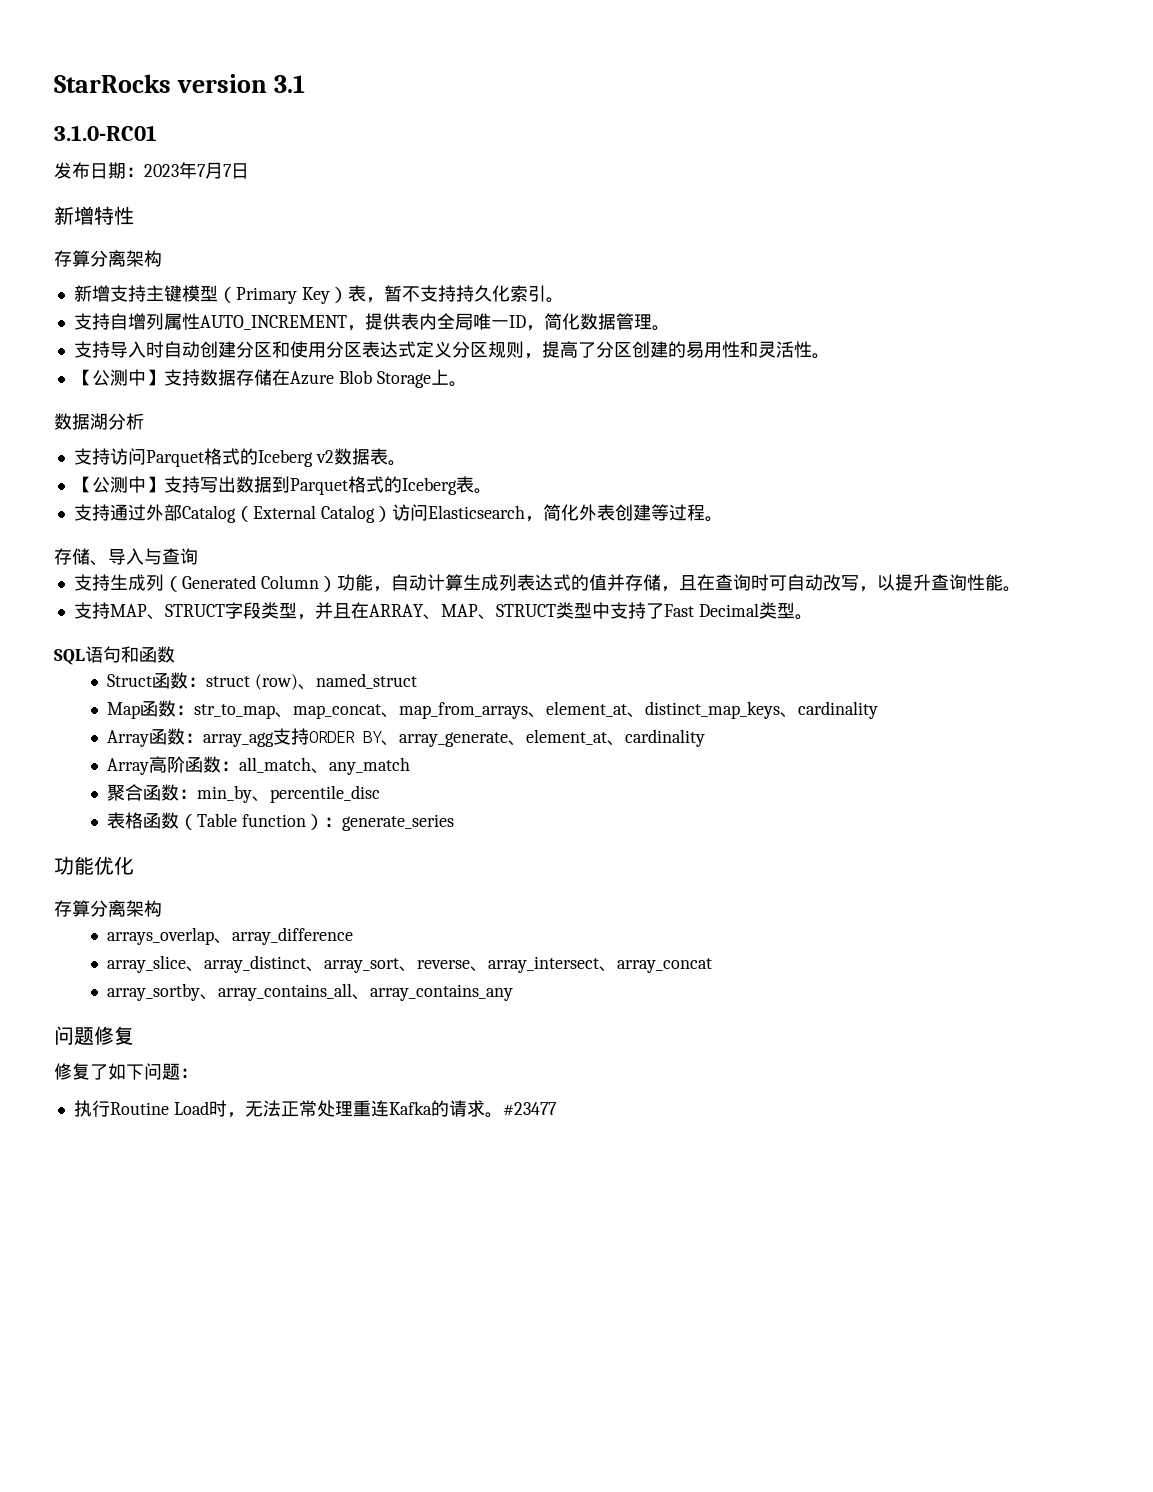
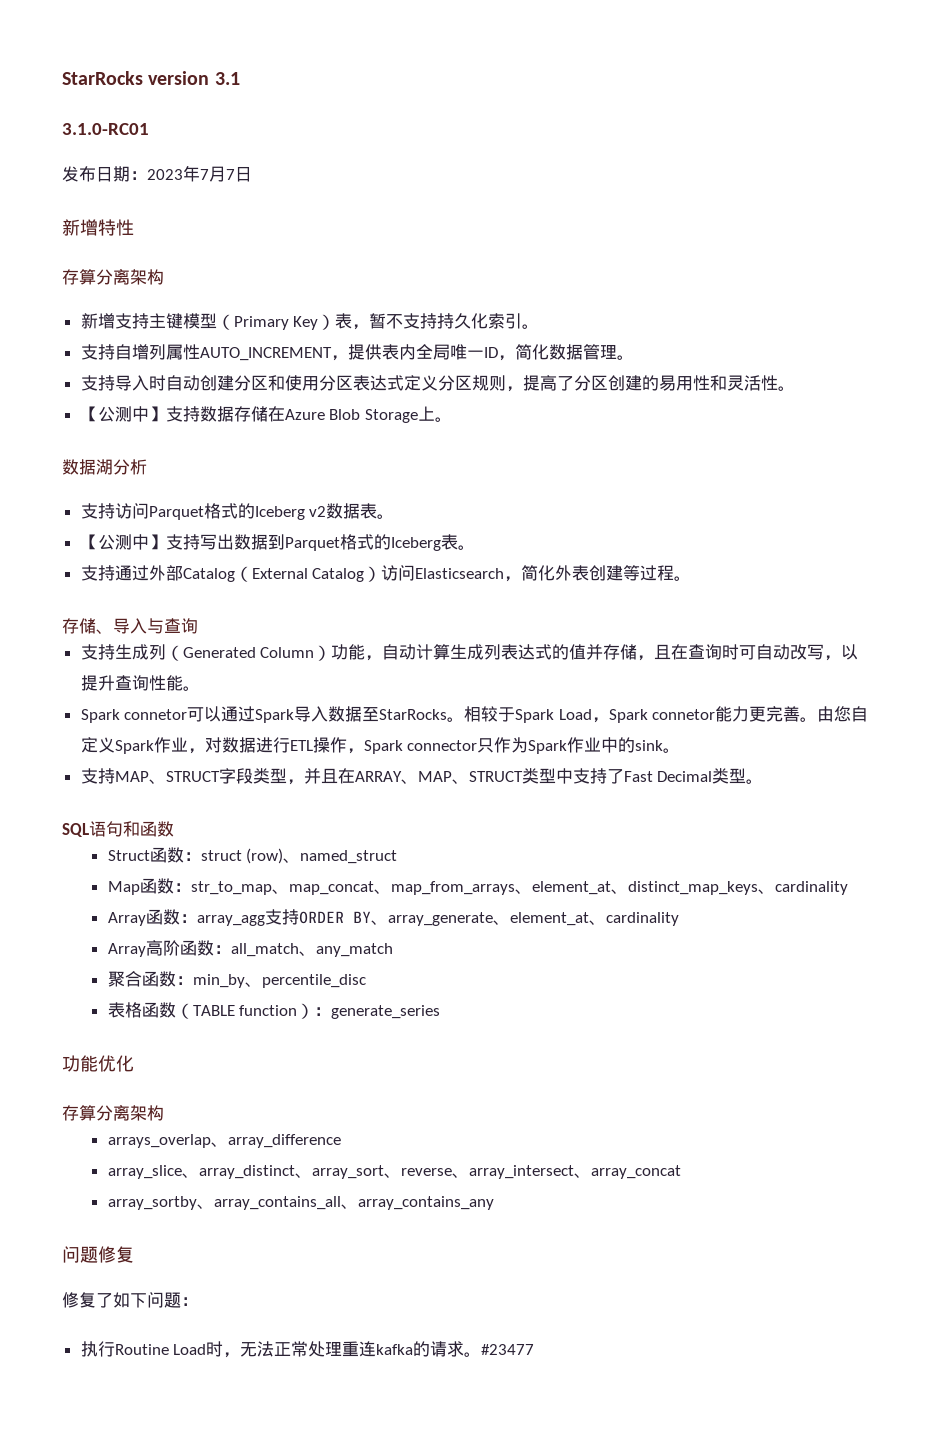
(1021, 589) none -> [80,706,869,723] [80,737,681,754] // Spark connetor可以通过Spark导入数据至StarRocks。相较于Spark Load，Spark connetor能力更完善。由您自定义Spark作业，对数据进行ETL操作，Spark connector只作为Spark作业中的sink。
[197,813,238,827] Table -> [192,1005,235,1016] TABLE
[388,1101,432,1115] Kafka -> [376,1344,414,1355] kafka

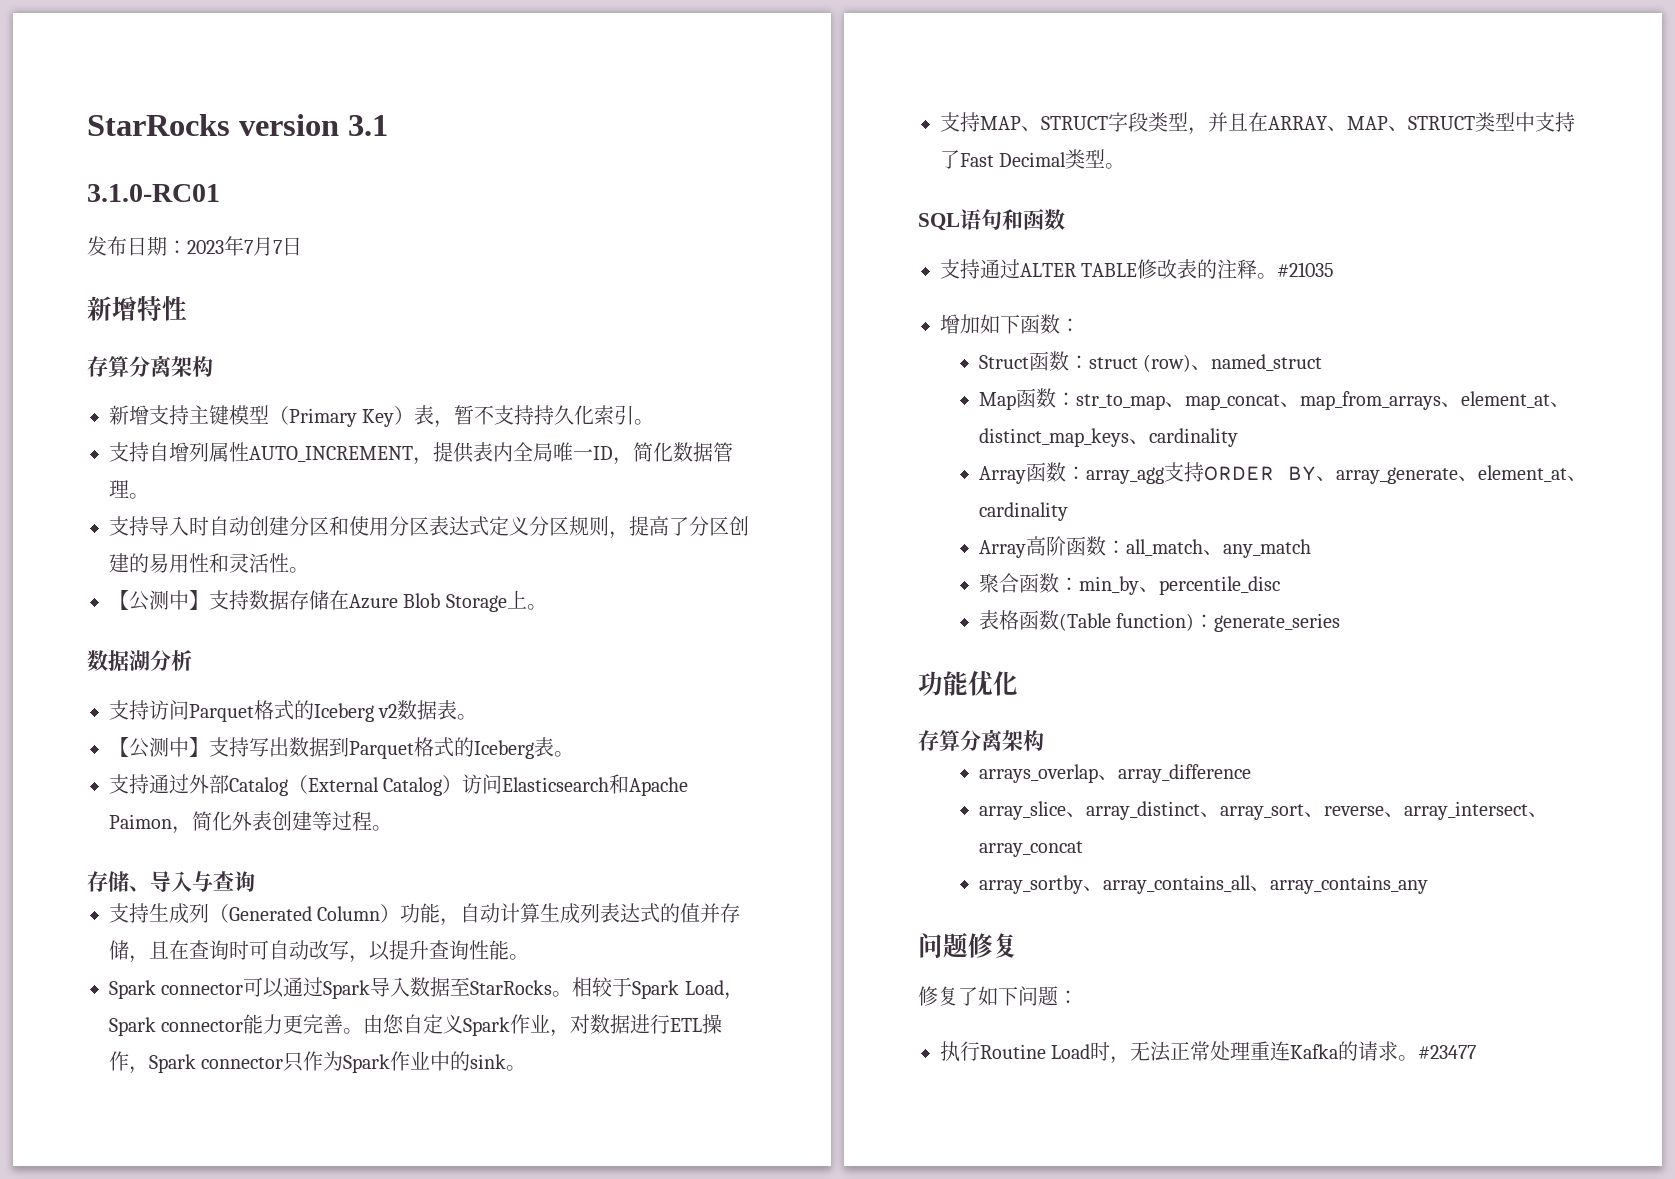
(505, 573) none -> [609,774,689,796] [109,814,172,829] 和Apache Paimon
[124,709,188,720] connetor -> [161,983,244,995] connector
[652,709,716,720] connetor -> [161,1020,244,1032] connector
(174, 829) none -> [940,259,1335,279] [940,314,1080,334] // 支持通过ALTER TABLE修改表的注释。#21035 // 增加如下函数：
[175,1003,315,1019] （TABLE function） -> [1058,613,1195,631] (Table function)
[376,1344,414,1355] kafka -> [1290,1044,1339,1059] Kafka

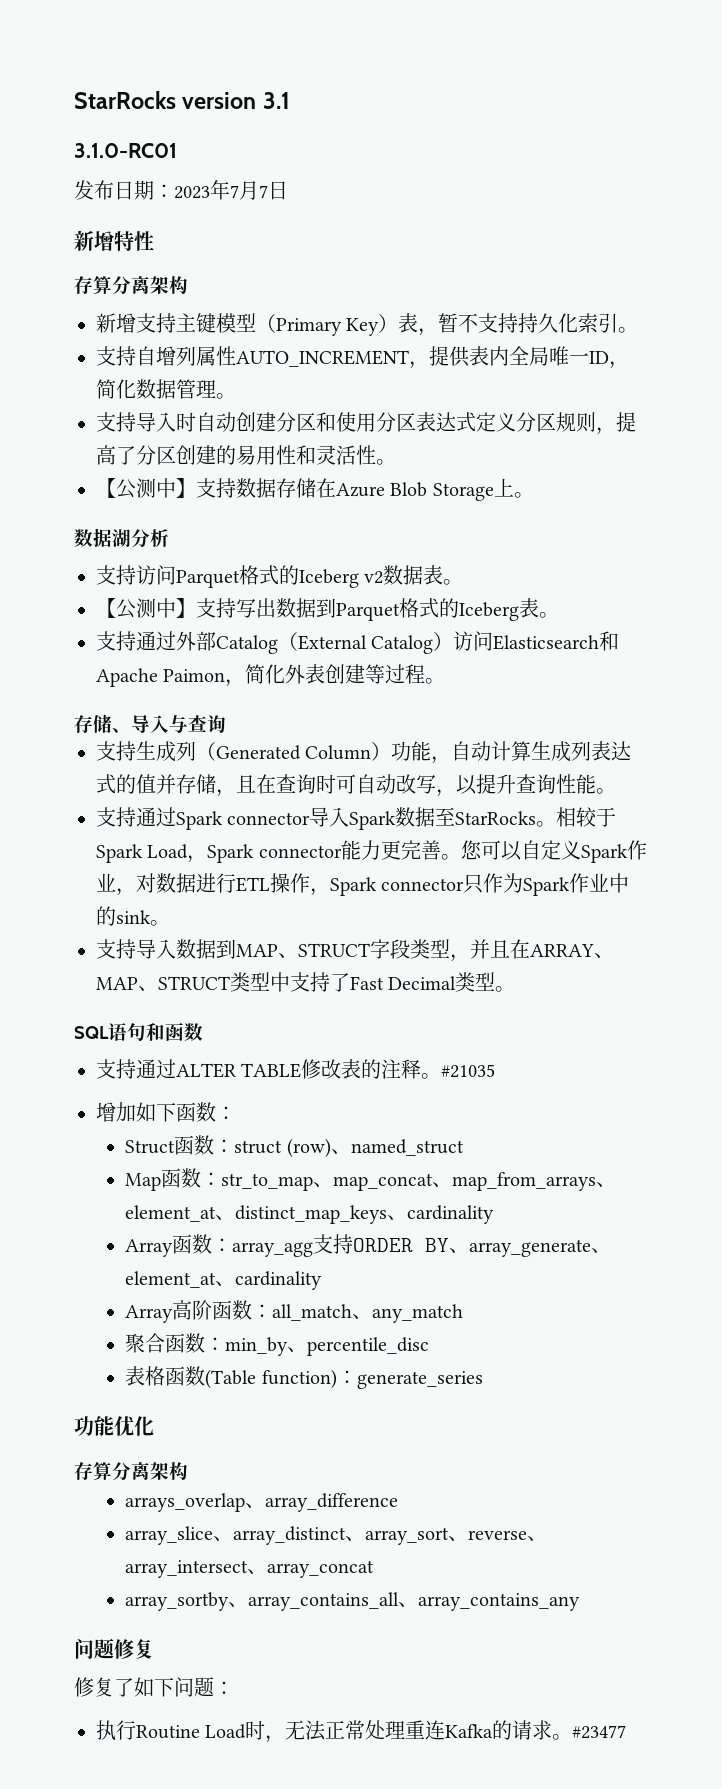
[109,977,411,999] Spark connector可以通过Spark导入 -> [96,807,397,830] 支持通过Spark connector导入Spark
[363,1014,405,1034] 由您 -> [460,840,522,861] 您可以
(980, 122) none -> [136,939,236,959] 导入数据到

